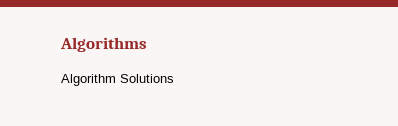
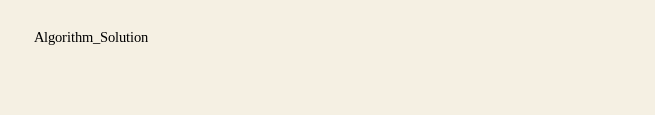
[60,37,147,52] [61,74,174,86] Algorithms // Algorithm Solutions -> [34,32,149,45] Algorithm_Solution

